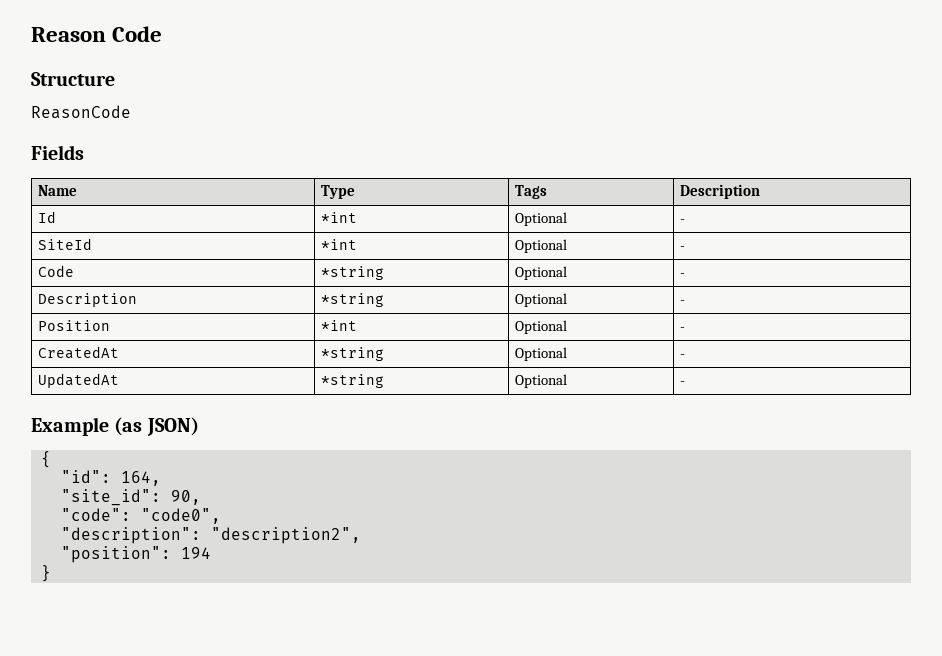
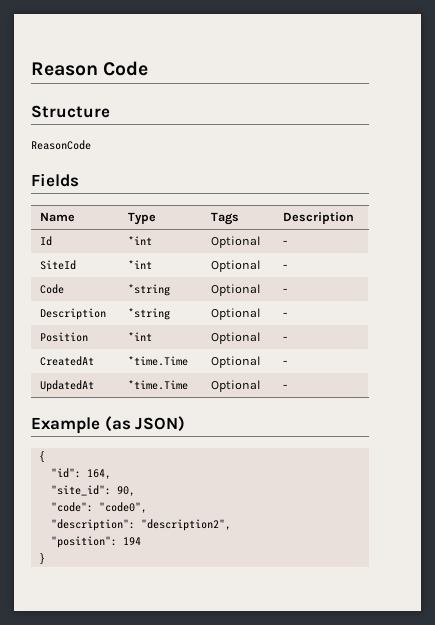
[320,347,384,361] *string -> [128,356,189,366] *time.Time
[320,374,384,388] *string -> [128,380,189,390] *time.Time

